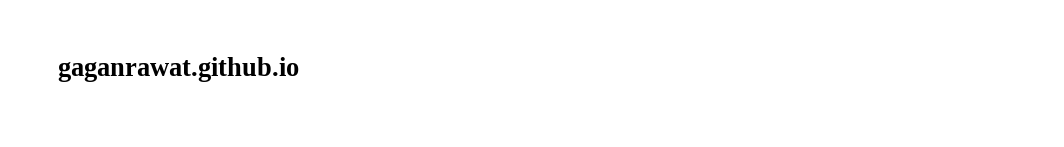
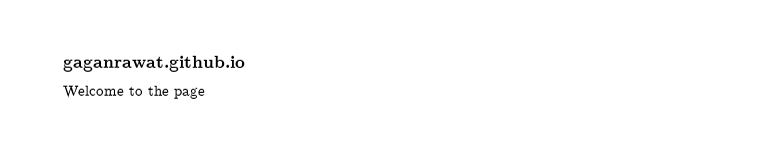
(299, 69) none -> [62,85,205,99] // Welcome to the page

